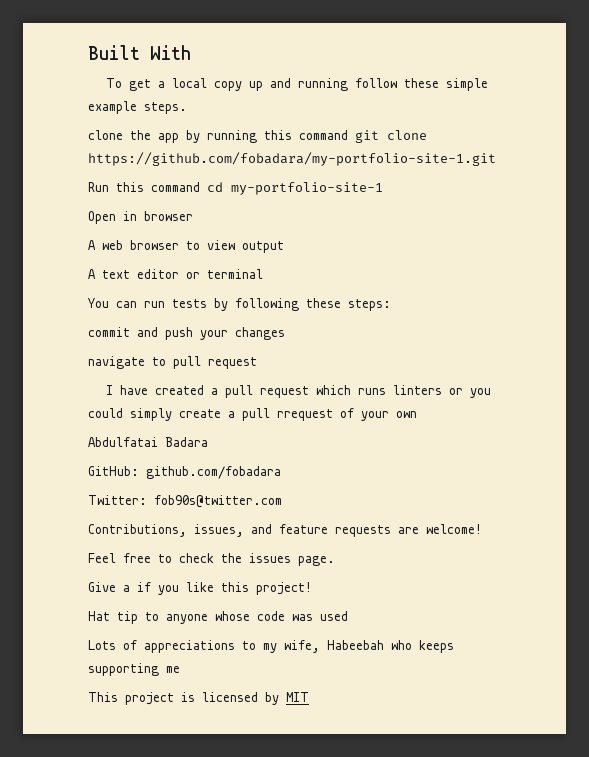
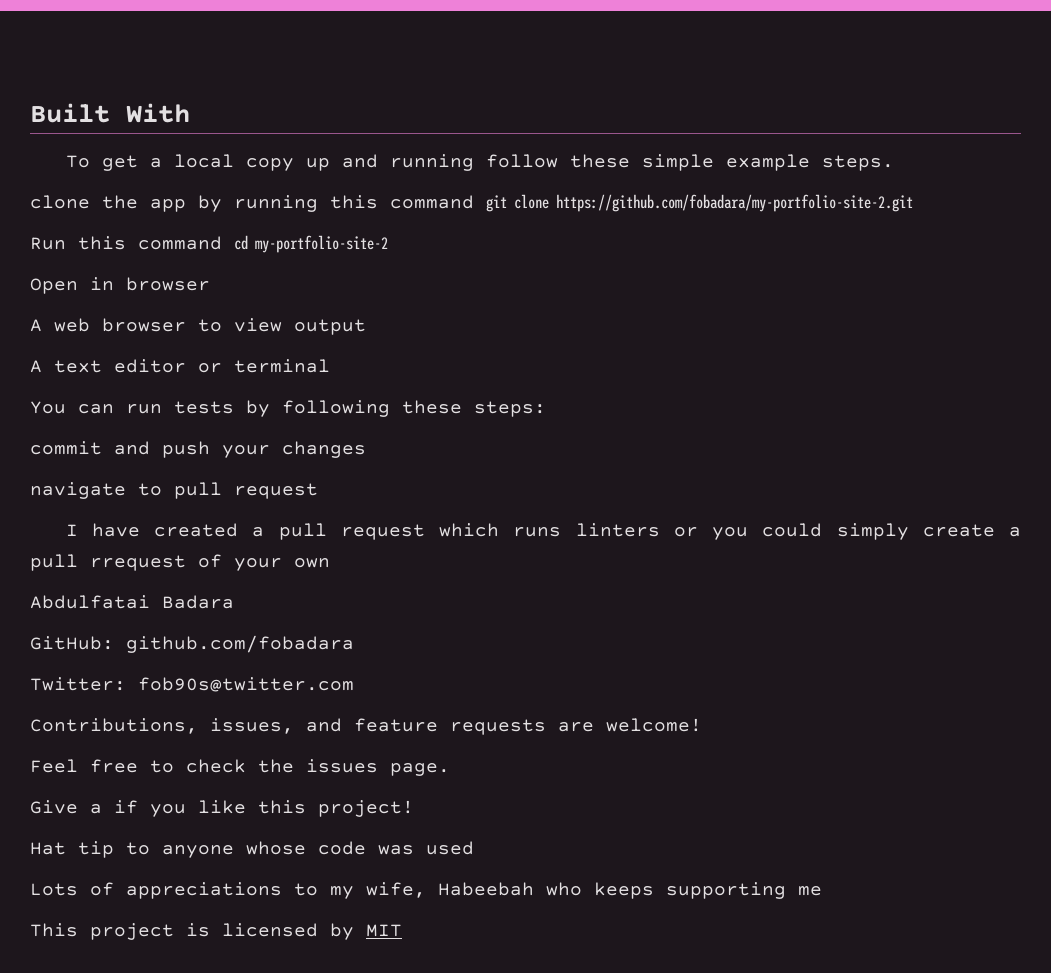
[88,152,496,166] https://github.com/fobadara/my-portfolio-site-1.git -> [556,194,913,212] https://github.com/fobadara/my-portfolio-site-2.git
[231,182,383,195] my-portfolio-site-1 -> [255,235,388,253] my-portfolio-site-2

